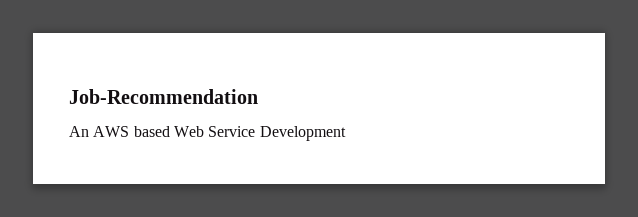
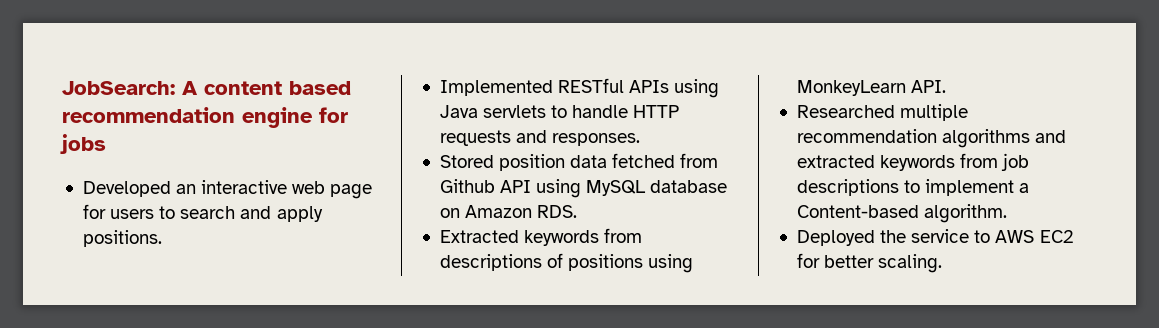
[69,89,258,104] [69,126,346,141] Job-Recommendation // An AWS based Web Service Development -> [62,81,351,95] [62,107,348,128] [60,134,106,154] [82,180,373,199] [82,204,323,222] [82,230,162,247] [439,78,720,98] [439,105,680,118] [439,130,641,146] [439,153,719,171] [439,179,728,198] [439,205,578,218] [439,228,643,246] [439,253,694,273] [796,80,947,96] [796,104,969,121] [796,129,1067,148] [796,153,1030,171] [796,179,1030,196] [796,204,1008,223] [796,229,1073,246] [796,253,943,273] JobSearch: A content based recommendation engine for jobs // Developed an interactive web page for users to search and apply positions. // Implemented RESTful APIs using Java servlets to handle HTTP requests and responses. // Stored position data fetched from Github API using MySQL database on Amazon RDS. // Extracted keywords from descriptions of positions using MonkeyLearn API. // Researched multiple recommendation algorithms and extracted keywords from job descriptions to implement a Content-based algorithm. // Deployed the service to AWS EC2 for better scaling.

